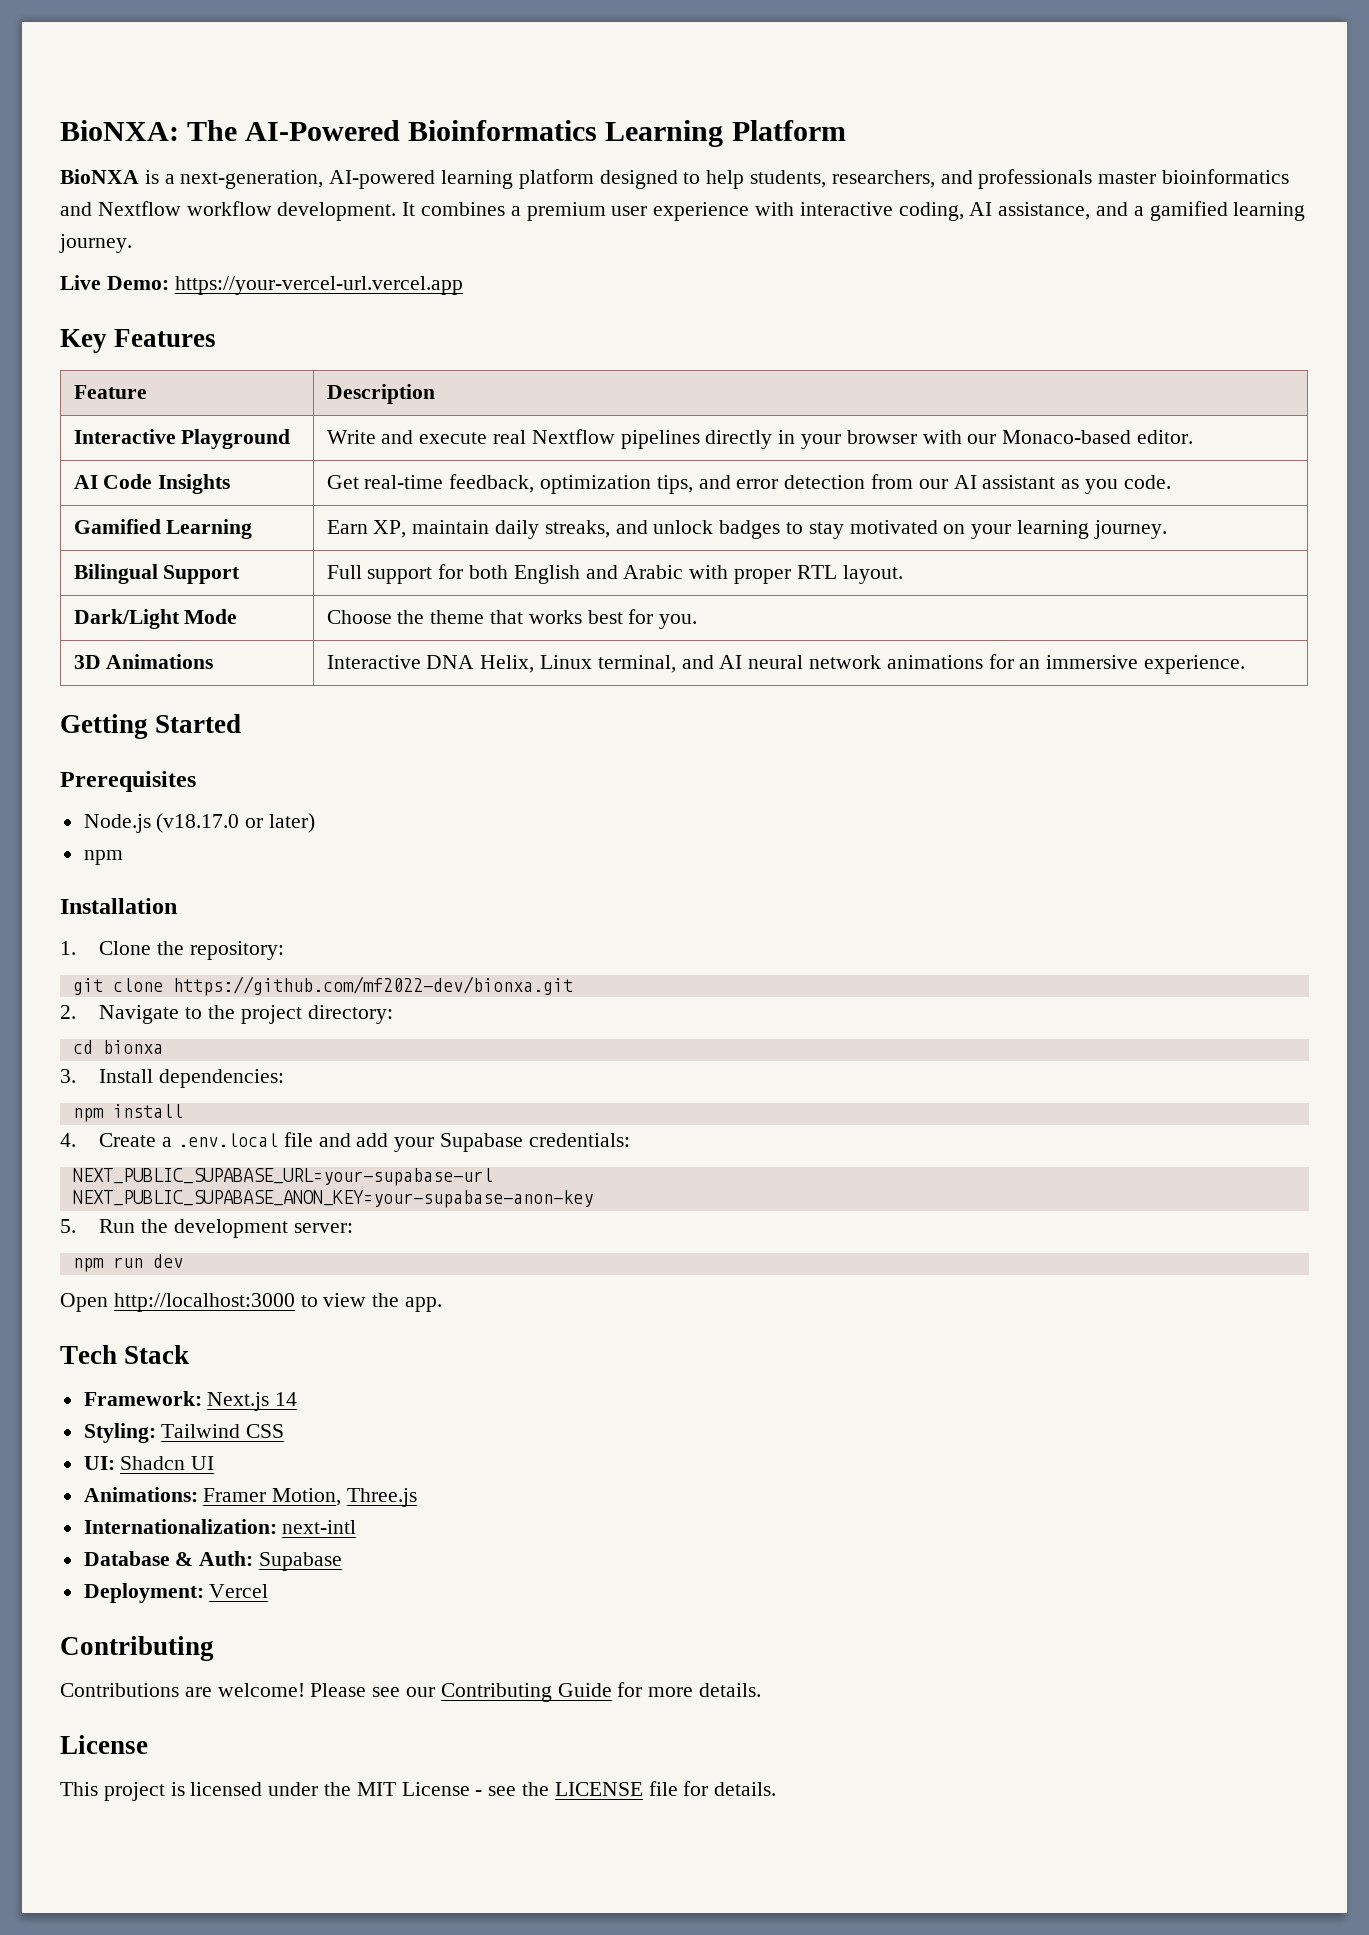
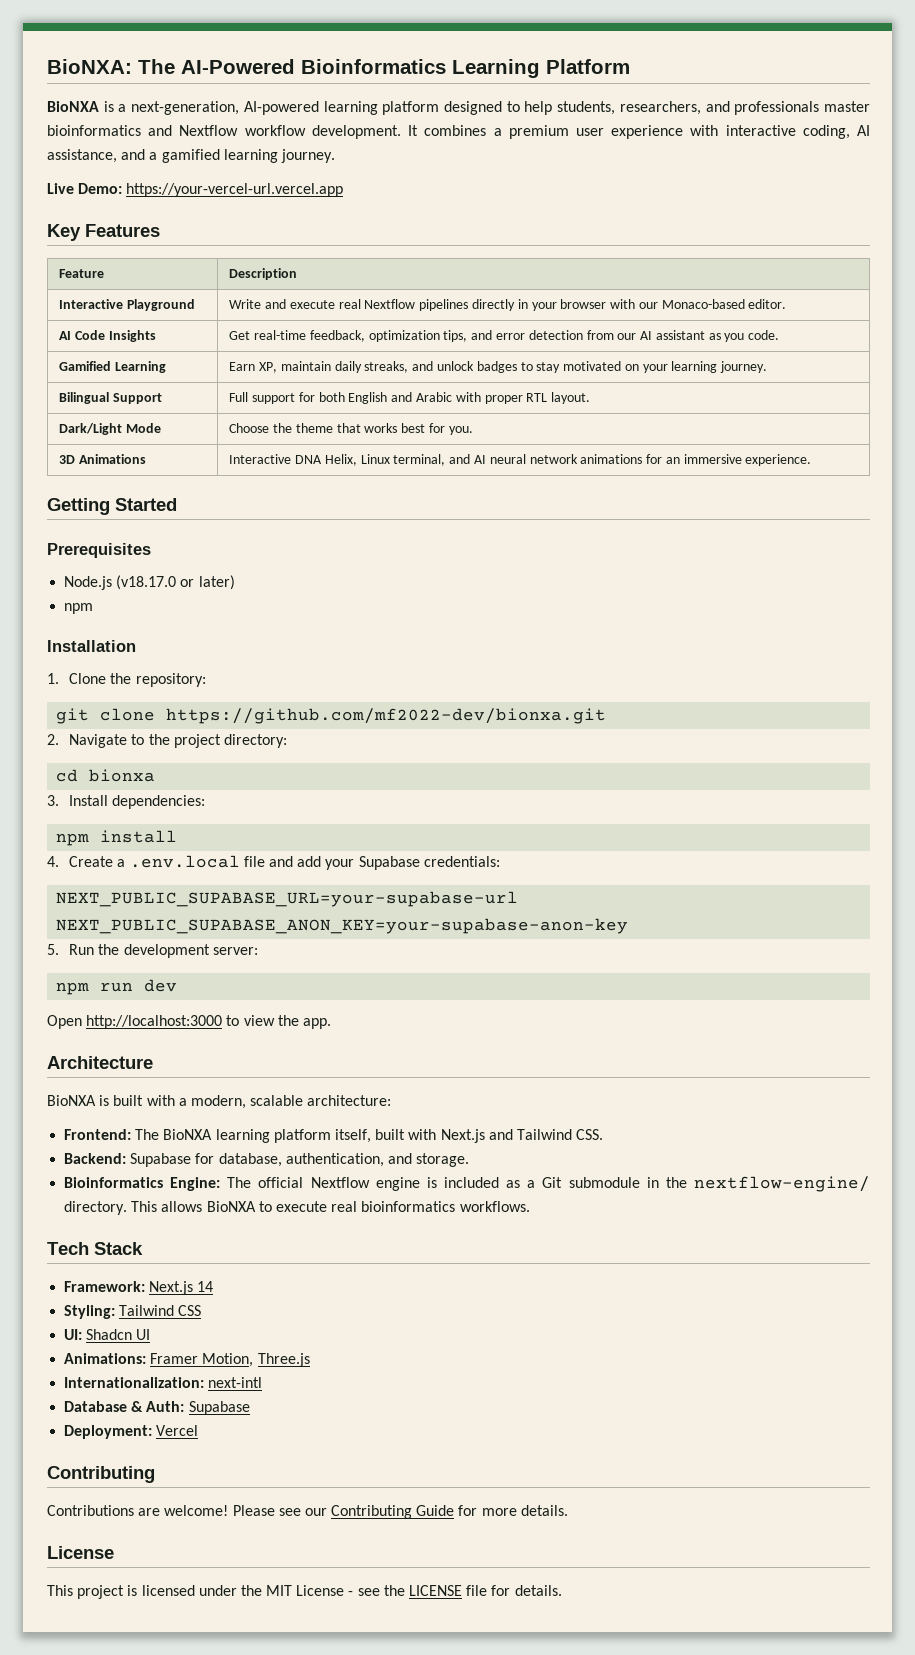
(443, 1304) none -> [47,1056,153,1069] [47,1095,392,1109] [64,1129,604,1143] [64,1153,470,1167] [64,1176,871,1192] [64,1201,530,1215] // Architecture // BioNXA is built with a modern, scalable architecture: // Frontend: The BioNXA learning platform itself, built with Next.js and Tailwind CSS. // Backend: Supabase for database, authentication, and storage. // Bioinformatics Engine: The official Nextflow engine is included as a Git submodule in the nextflow-engine/ directory. This allows BioNXA to execute real bioinformatics workflows.

